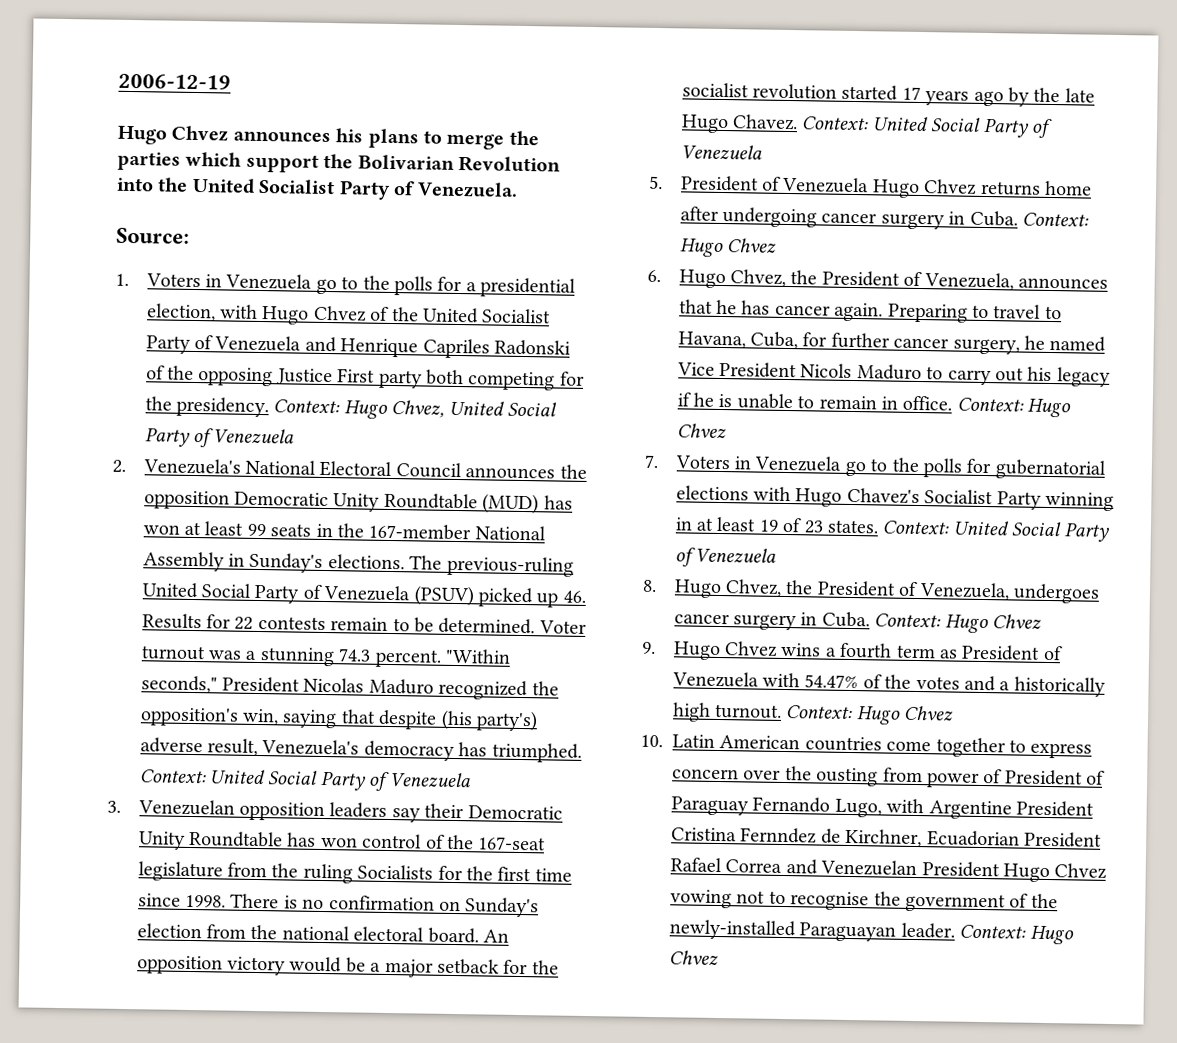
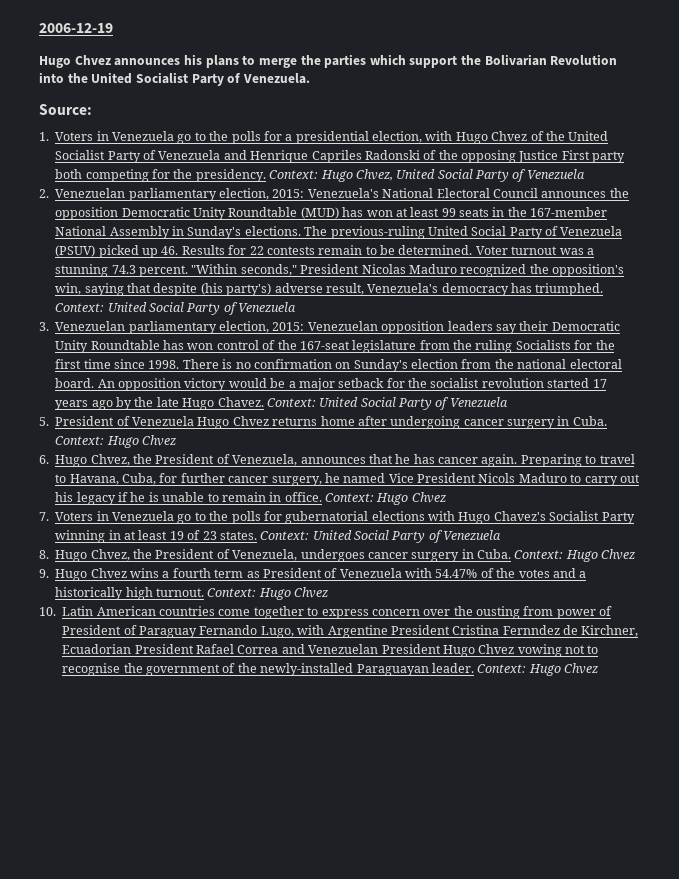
(126, 466) none -> [55,188,305,201] Venezuelan parliamentary election, 2015:
(235, 807) none -> [128,321,378,334] parliamentary election, 2015: Venezuelan

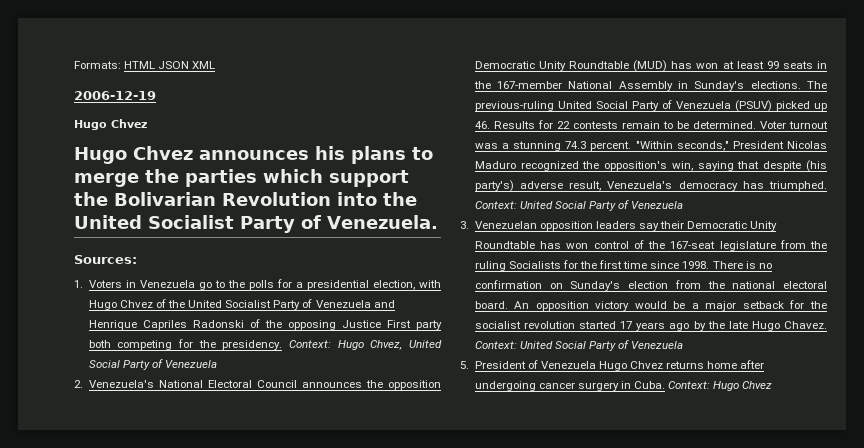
(39, 28) none -> [74,61,216,69] Formats: HTML JSON XML //
(111, 60) none -> [74,146,193,164] // Hugo Chvez
[39,104,92,115] Source: -> [74,255,137,264] Sources:
[55,188,305,201] Venezuelan parliamentary election, 2015: -> (83, 384) none
[128,321,378,334] parliamentary election, 2015: Venezuelan -> (537, 225) none
[39,454,635,467] [55,473,640,486] [55,492,446,505] [39,511,635,524] [55,530,502,543] [39,549,636,562] [39,568,587,581] [55,587,329,600] [39,606,613,619] [62,625,639,638] [62,644,599,657] [62,663,598,676] // 6. Hugo Chvez, the President of Venezuela, announces that he has cancer again. Preparing to travel to Havana, Cuba, for further cancer surgery, he named Vice President Nicols Maduro to carry out his legacy if he is unable to remain in office. Context: Hugo Chvez // 7. Voters in Venezuela go to the polls for gubernatorial elections with Hugo Chavez's Socialist Party winning in at least 19 of 23 states. Context: United Social Party of Venezuela // 8. Hugo Chvez, the President of Venezuela, undergoes cancer surgery in Cuba. Context: Hugo Chvez // 9. Hugo Chvez wins a fourth term as President of Venezuela with 54.47% of the votes and a historically high turnout. Context: Hugo Chvez // 10. Latin American countries come together to express concern over the ousting from power of President of Paraguay Fernando Lugo, with Argentine President Cristina Fernndez de Kirchner, Ecuadorian President Rafael Correa and Venezuelan President Hugo Chvez vowing not to recognise the government of the newly-installed Paraguayan leader. Context: Hugo Chvez -> (773, 385) none

